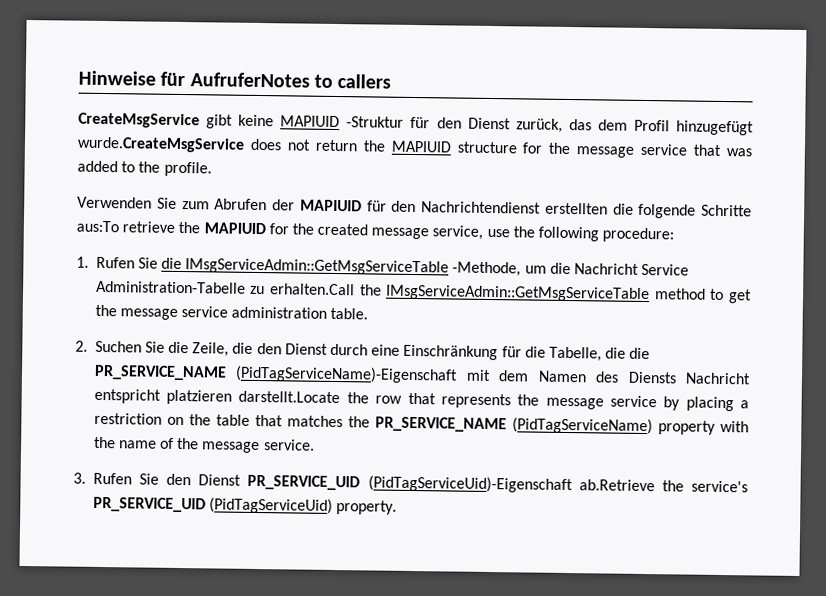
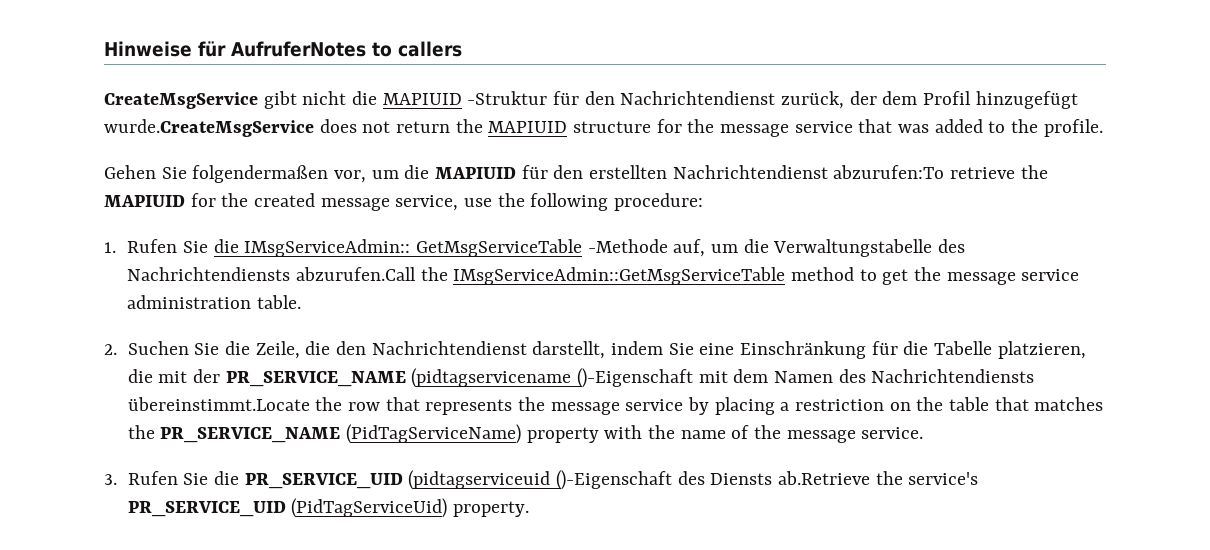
[238,114,275,127] keine -> [302,91,378,105] nicht die
[467,117,592,133] Dienst zurück, das -> [620,91,877,109] Nachrichtendienst zurück, der
[77,196,752,219] [76,220,119,233] Verwenden Sie zum Abrufen der MAPIUID für den Nachrichtendienst erstellten die folgende Schritte aus:To -> [104,165,945,183] Gehen Sie folgendermaßen vor, um die MAPIUID für den erstellten Nachrichtendienst abzurufen:To
[185,258,690,277] [95,280,355,296] IMsgServiceAdmin::GetMsgServiceTable -Methode, um die Nachricht Service Administration-Tabelle zu erhalten.Call -> [244,239,966,257] [127,267,417,281] IMsgServiceAdmin:: GetMsgServiceTable -Methode auf, um die Verwaltungstabelle des Nachrichtendiensts abzurufen.Call
[284,343,651,362] [93,364,751,385] [93,388,341,405] Dienst durch eine Einschränkung für die Tabelle, die die PR_SERVICE_NAME (PidTagServiceName)-Eigenschaft mit dem Namen des Diensts Nachricht entspricht platzieren darstellt.Locate -> [371,341,1086,359] [127,368,1035,388] [127,397,310,411] Nachrichtendienst darstellt, indem Sie eine Einschränkung für die Tabelle platzieren, die mit der PR_SERVICE_NAME (pidtagservicename ()-Eigenschaft mit dem Namen des Nachrichtendiensts übereinstimmt.Locate
[166,473,573,494] den Dienst PR_SERVICE_UID (PidTagServiceUid)-Eigenschaft -> [213,470,773,490] die PR_SERVICE_UID (pidtagserviceuid ()-Eigenschaft des Diensts

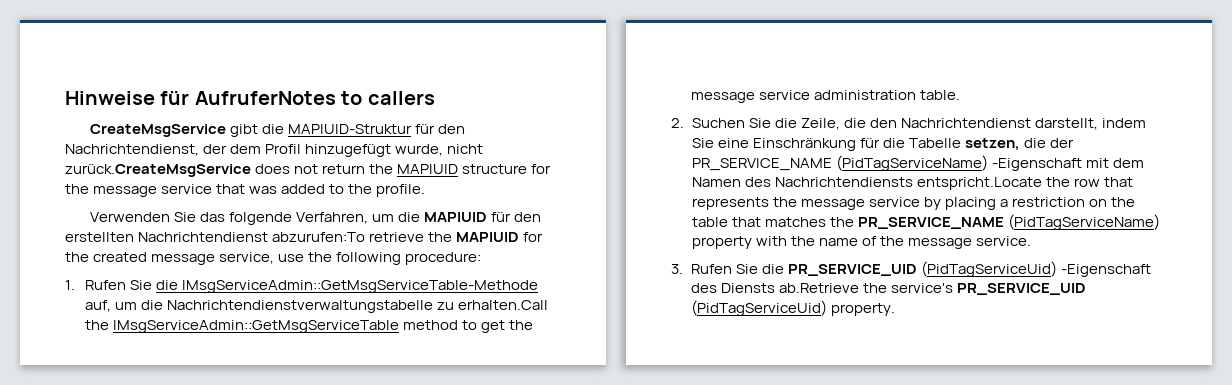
[302,91,845,109] nicht die MAPIUID -Struktur für den Nachrichtendienst zurück, -> [261,124,465,134] [65,144,199,156] die MAPIUID-Struktur für den Nachrichtendienst,
[104,119,314,137] wurde.CreateMsgService -> [395,144,484,156] [65,164,251,177] wurde, nicht zurück.CreateMsgService
[104,165,367,183] Gehen Sie folgendermaßen vor, -> [89,212,368,225] Verwenden Sie das folgende Verfahren,
[244,239,966,257] [127,267,417,281] IMsgServiceAdmin:: GetMsgServiceTable -Methode auf, um die Verwaltungstabelle des Nachrichtendiensts abzurufen.Call -> [182,280,539,293] [84,300,549,313] IMsgServiceAdmin::GetMsgServiceTable-Methode auf, um die Nachrichtendienstverwaltungstabelle zu erhalten.Call
[997,341,1086,359] [127,368,693,388] platzieren, die mit der PR_SERVICE_NAME (pidtagservicename ()-Eigenschaft -> [964,138,1074,151] [691,155,1082,171] setzen, die der PR_SERVICE_NAME (PidTagServiceName) -Eigenschaft
[127,397,310,411] übereinstimmt.Locate -> [916,177,1042,190] entspricht.Locate
[408,470,672,490] (pidtagserviceuid ()-Eigenschaft -> [921,261,1152,277] (PidTagServiceUid) -Eigenschaft

